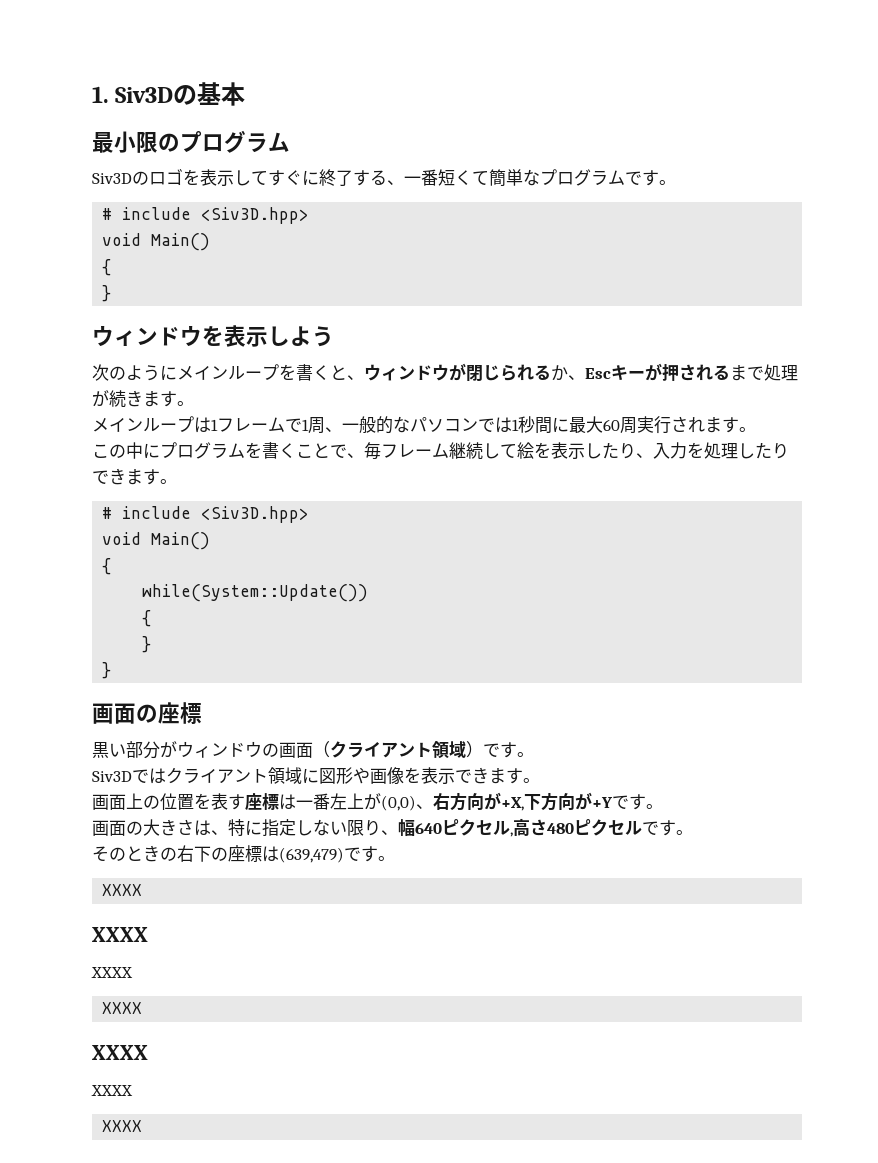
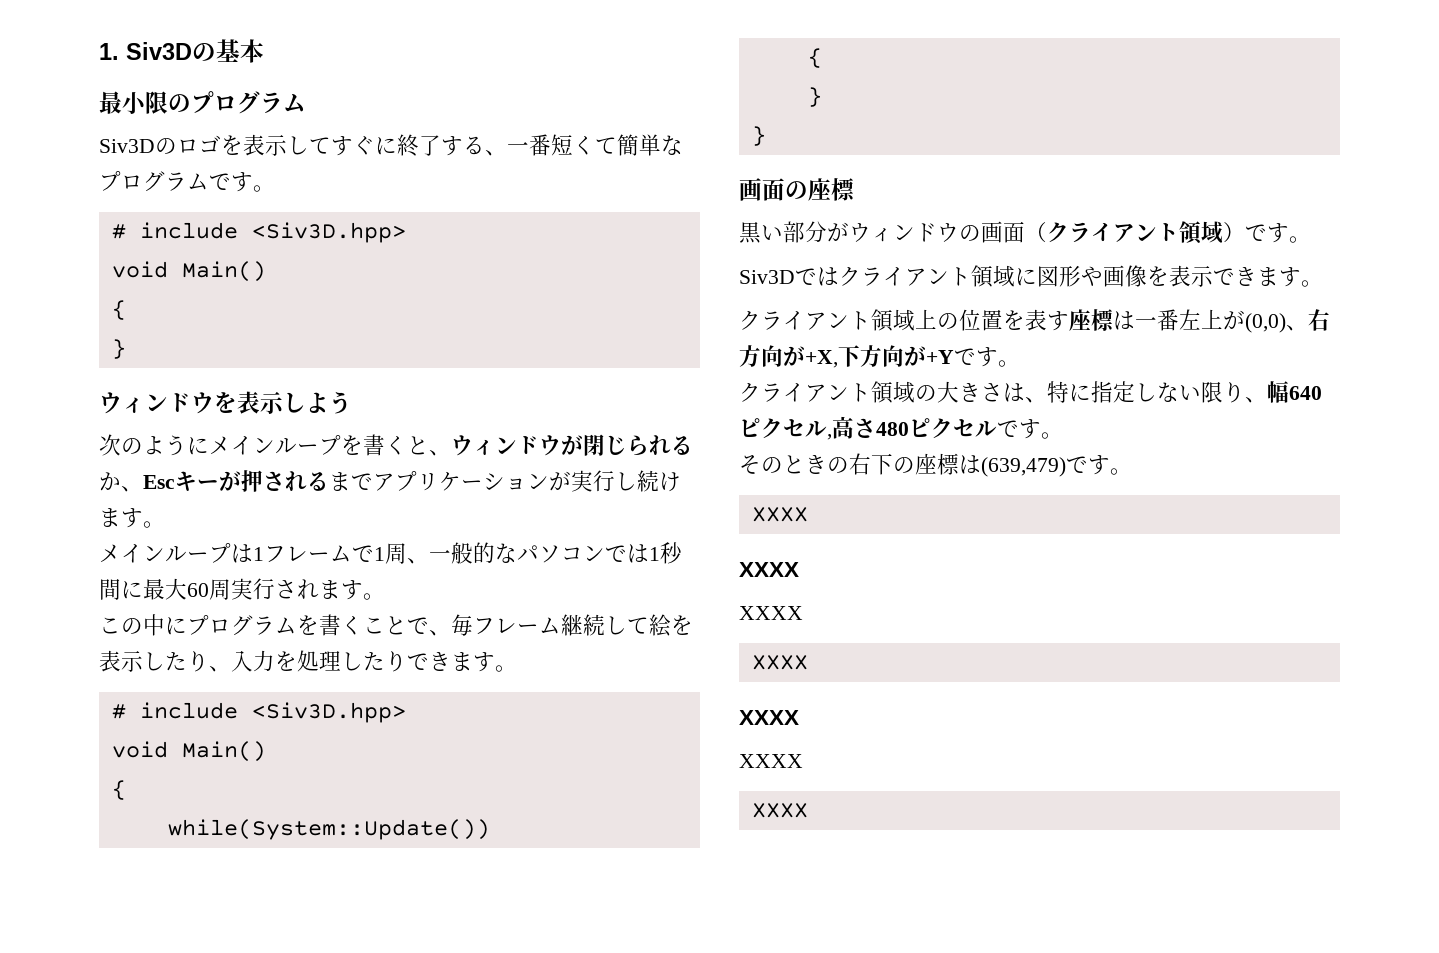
[764,364,798,381] [92,390,143,407] 処理が続き -> [373,470,681,492] アプリケーションが実行し続け
[92,794,126,810] 画面 -> [739,309,915,332] クライアント領域
[92,820,126,836] 画面 -> [739,381,915,404] クライアント領域

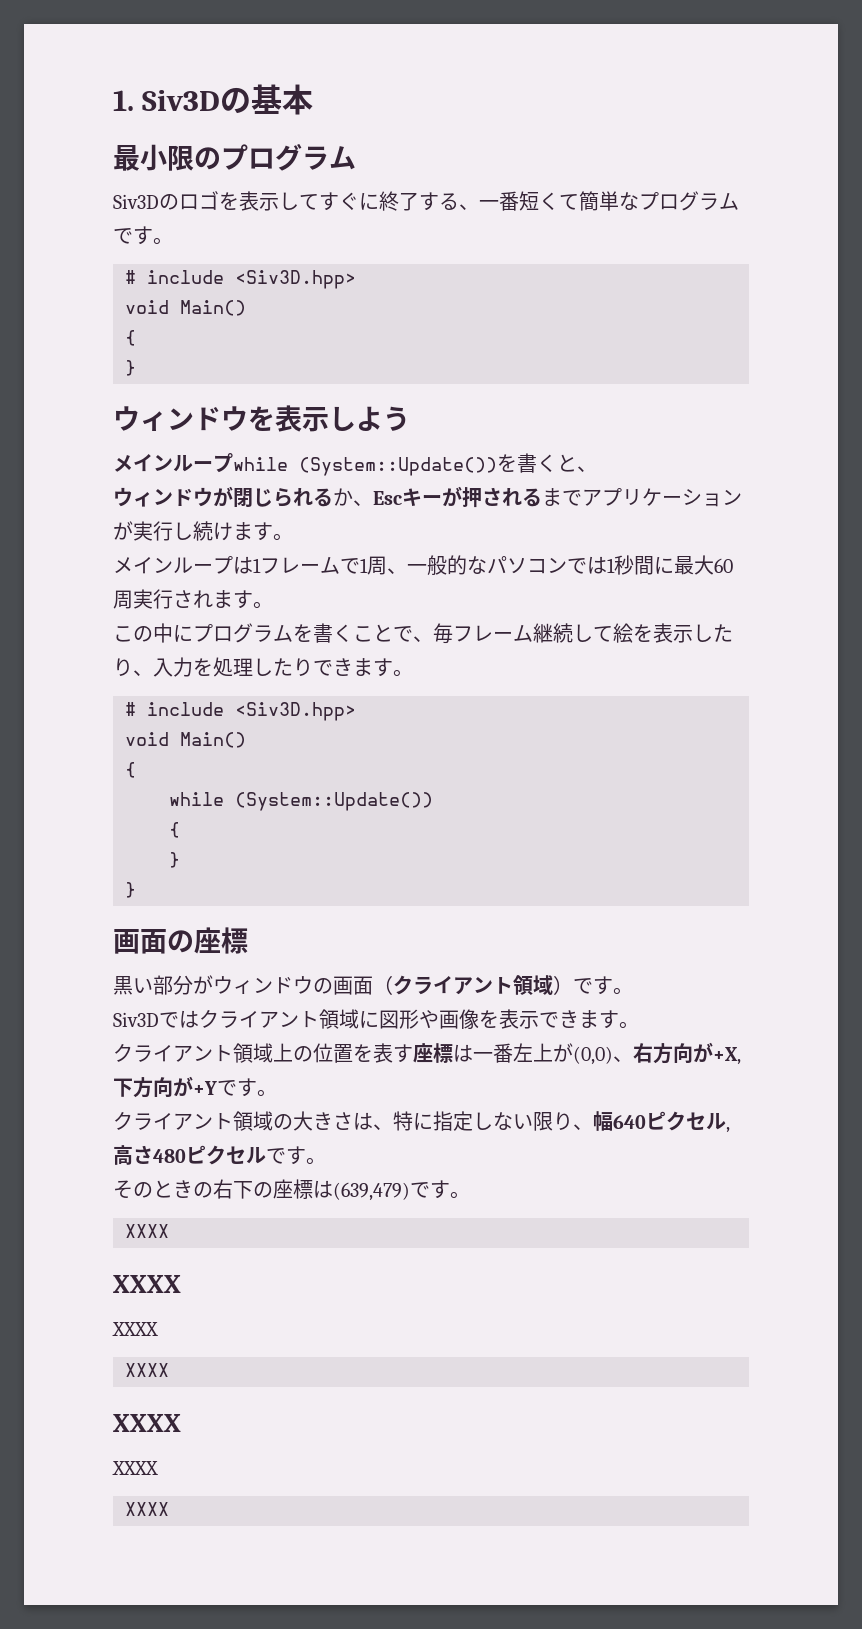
[99,434,341,456] 次のようにメインループ -> [113,453,497,476] メインループwhile (System::Update())
(451, 453) none -> (597, 469) //
[167,819,490,840] while(System::Update()) -> [169,792,433,811] while (System::Update())

